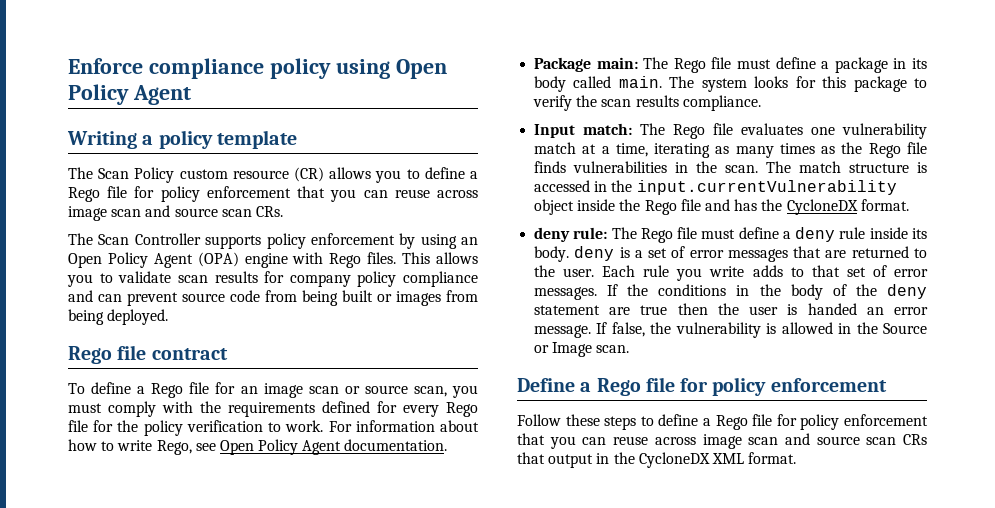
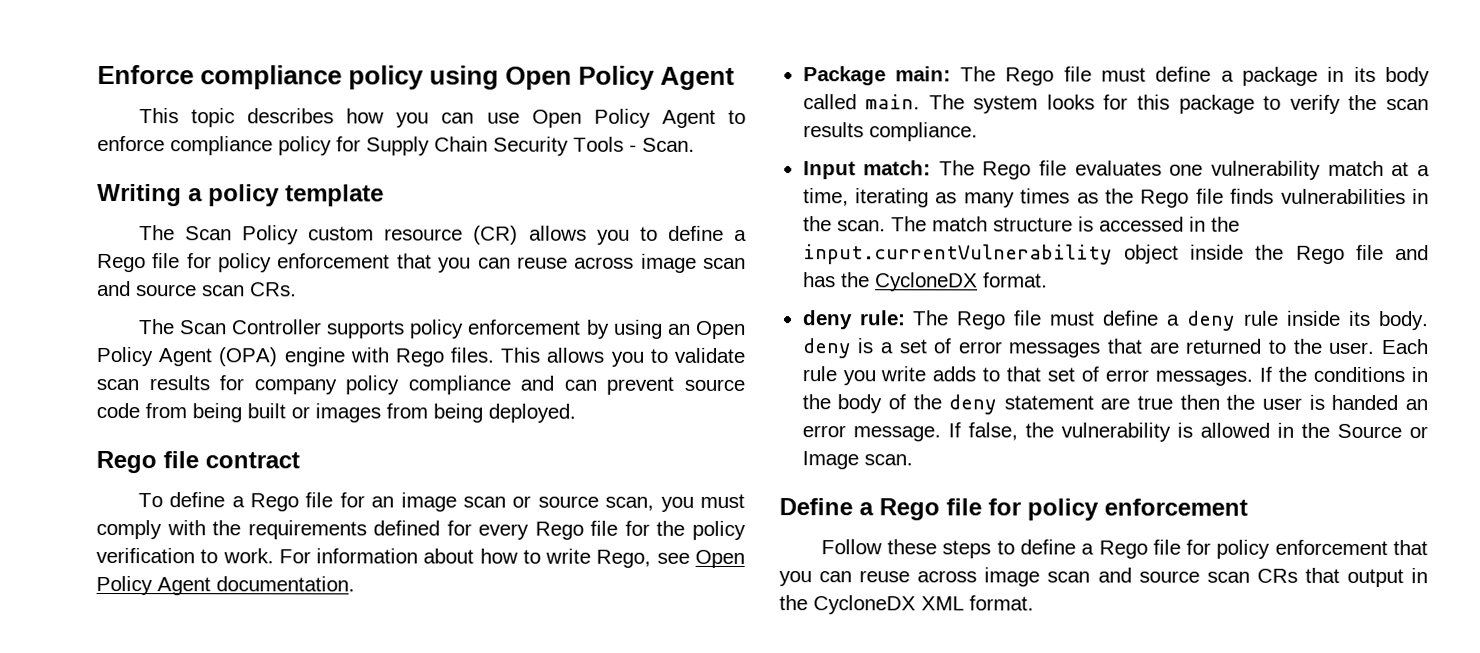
(191, 95) none -> [138,108,746,128] [97,135,695,156] // This topic describes how you can use Open Policy Agent to enforce compliance policy for Supply Chain Security Tools - Scan.

